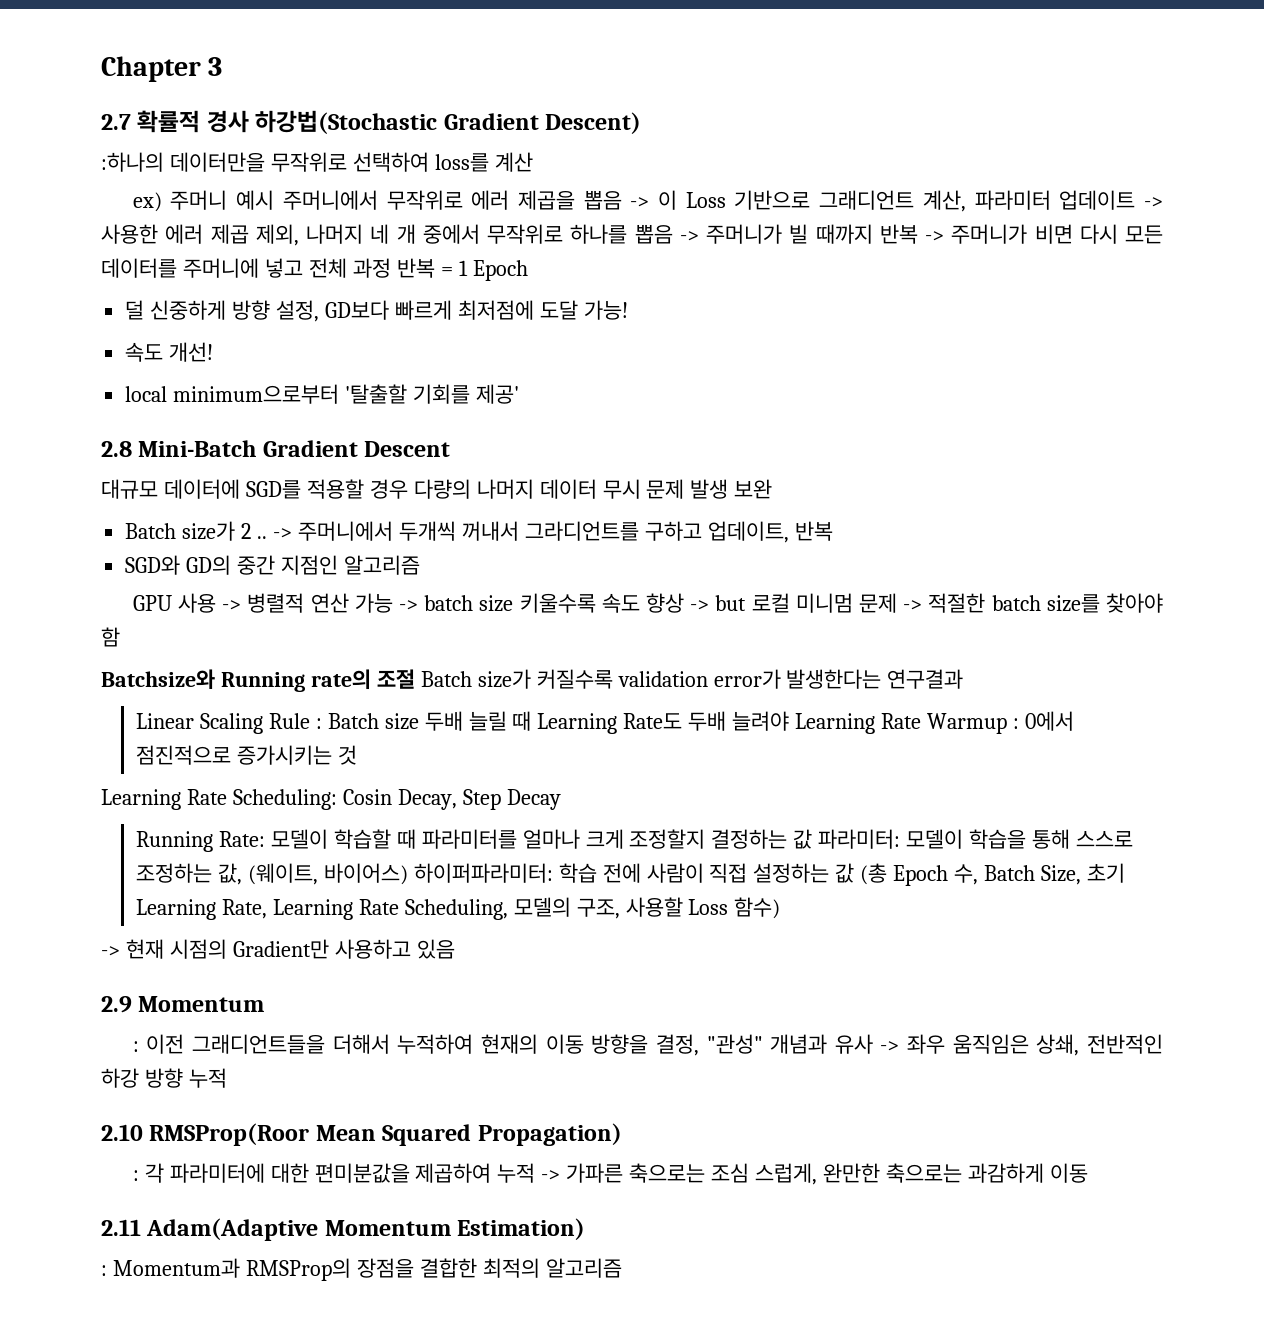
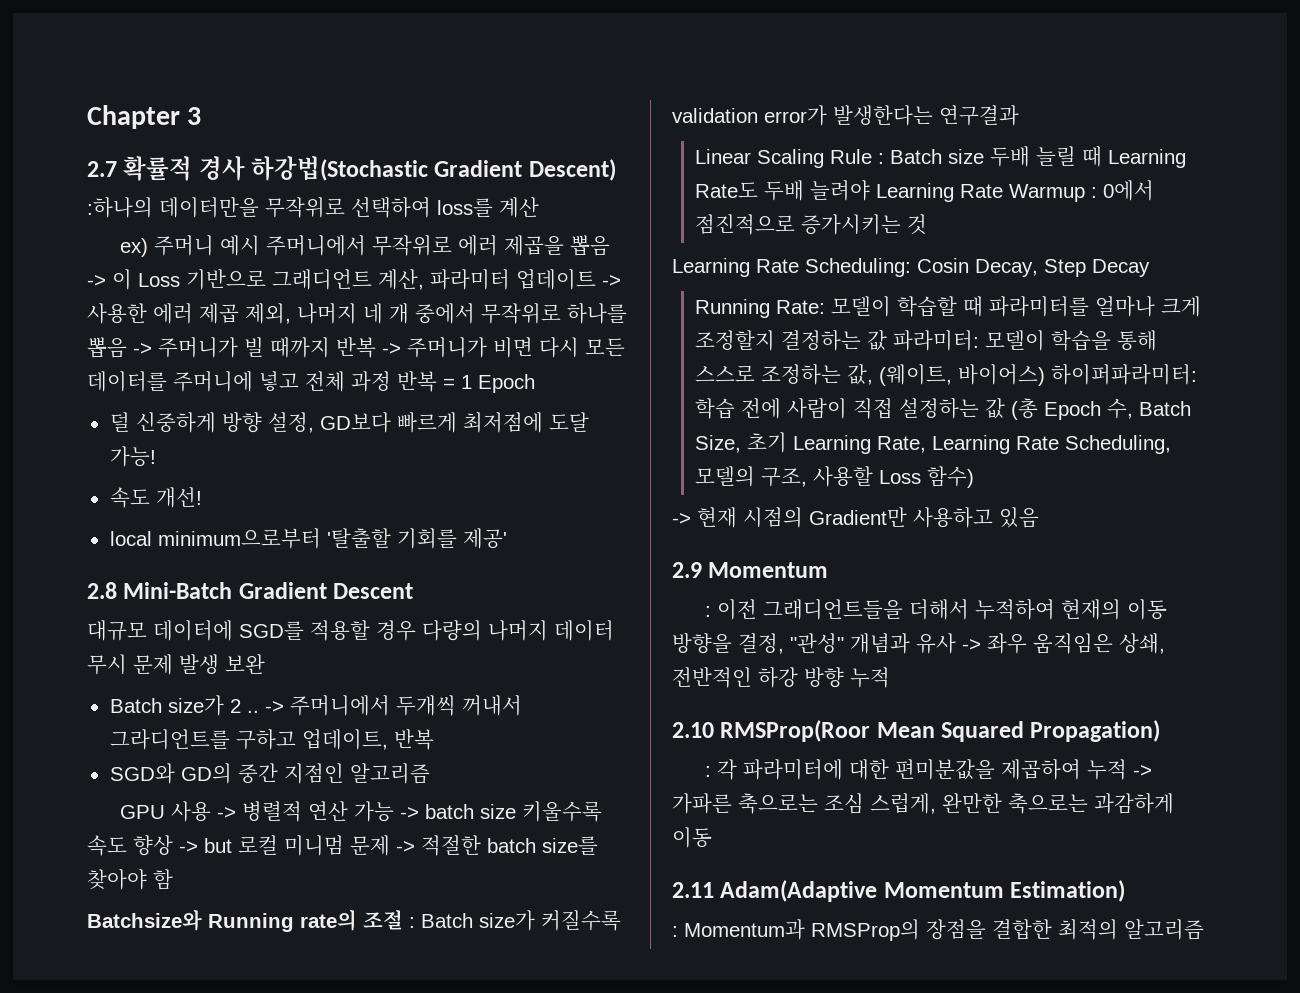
(415, 679) none -> [409,917,415,928] :

